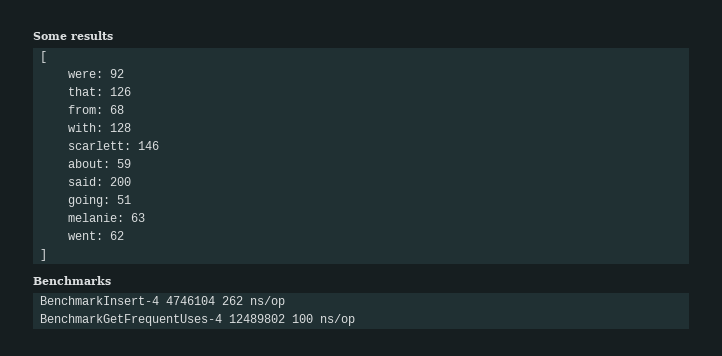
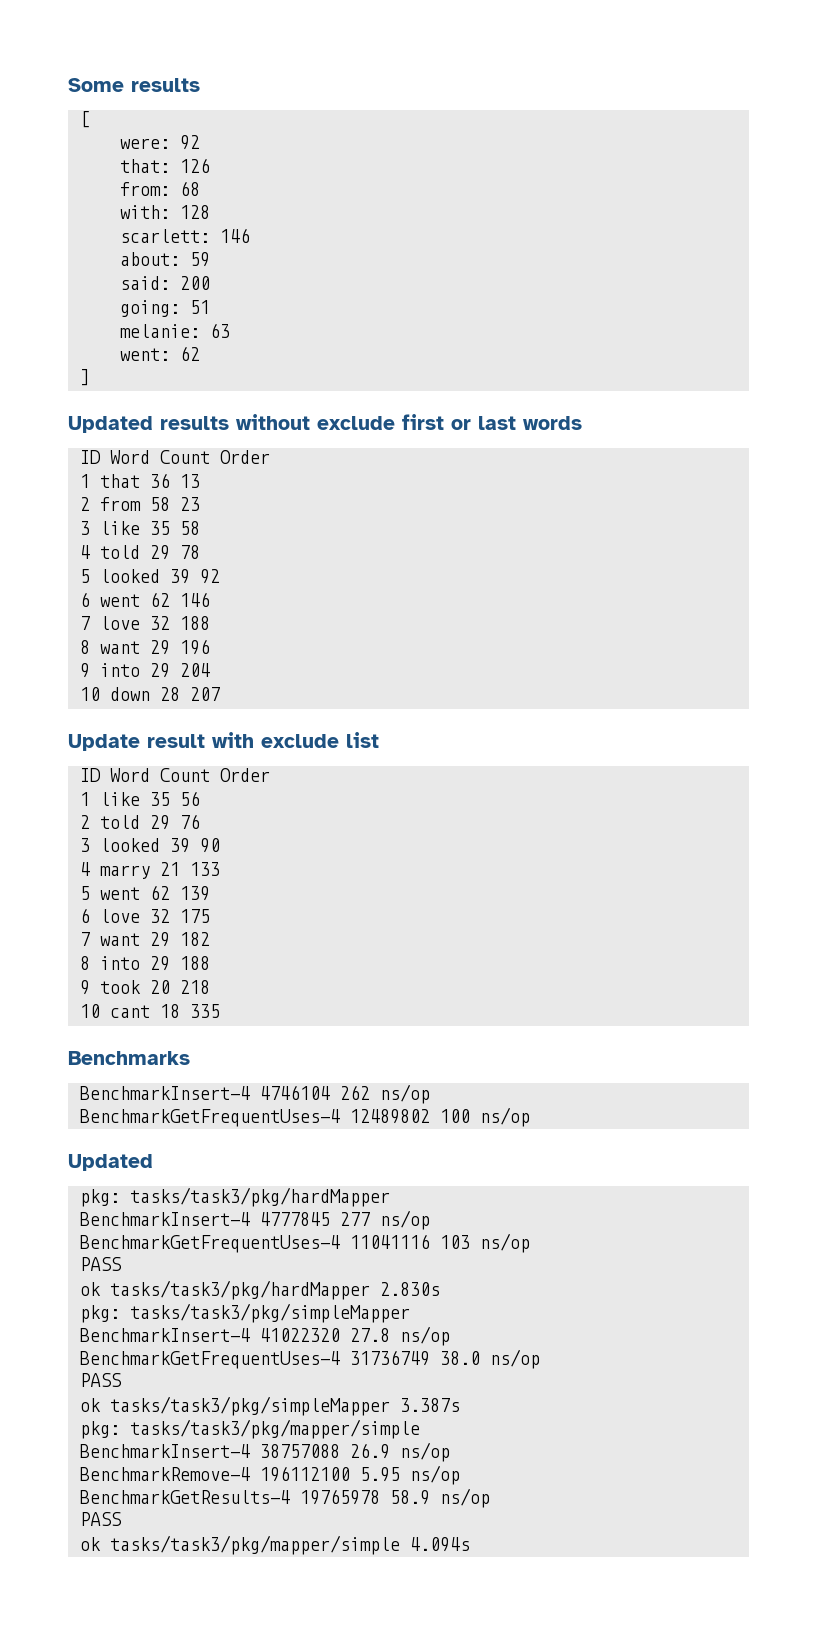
(47, 255) none -> [68,414,582,433] [79,450,270,464] [79,473,200,488] [79,497,200,511] [79,521,200,535] [79,545,200,560] [79,569,220,584] [79,592,210,607] [79,616,210,630] [79,639,210,655] [79,663,210,678] [79,687,220,701] [68,732,379,751] [79,768,270,782] [79,791,200,806] [79,814,200,830] [79,838,220,853] [79,862,220,879] [79,885,210,901] [79,908,210,923] [79,932,210,947] [79,956,210,971] [79,980,210,995] [79,1004,220,1018] // Updated results without exclude first or last words // ID Word Count Order // 1 that 36 13 // 2 from 58 23 // 3 like 35 58 // 4 told 29 78 // 5 looked 39 92 // 6 went 62 146 // 7 love 32 188 // 8 want 29 196 // 9 into 29 204 // 10 down 28 207 // Update result with exclude list // ID Word Count Order // 1 like 35 56 // 2 told 29 76 // 3 looked 39 90 // 4 marry 21 133 // 5 went 62 139 // 6 love 32 175 // 7 want 29 182 // 8 into 29 188 // 9 took 20 218 // 10 cant 18 335
(355, 320) none -> [68,1154,153,1171] [79,1187,390,1207] [79,1210,430,1230] [79,1233,530,1253] [79,1257,122,1271] [79,1280,440,1300] [79,1303,410,1323] [79,1326,450,1346] [79,1349,540,1369] [79,1373,122,1387] [79,1396,460,1416] [79,1419,420,1439] [79,1442,450,1462] [79,1465,460,1485] [79,1488,490,1508] [79,1512,122,1526] [79,1535,470,1555] // Updated // pkg: tasks/task3/pkg/hardMapper // BenchmarkInsert-4 4777845 277 ns/op // BenchmarkGetFrequentUses-4 11041116 103 ns/op // PASS // ok tasks/task3/pkg/hardMapper 2.830s // pkg: tasks/task3/pkg/simpleMapper // BenchmarkInsert-4 41022320 27.8 ns/op // BenchmarkGetFrequentUses-4 31736749 38.0 ns/op // PASS // ok tasks/task3/pkg/simpleMapper 3.387s // pkg: tasks/task3/pkg/mapper/simple // BenchmarkInsert-4 38757088 26.9 ns/op // BenchmarkRemove-4 196112100 5.95 ns/op // BenchmarkGetResults-4 19765978 58.9 ns/op // PASS // ok tasks/task3/pkg/mapper/simple 4.094s

